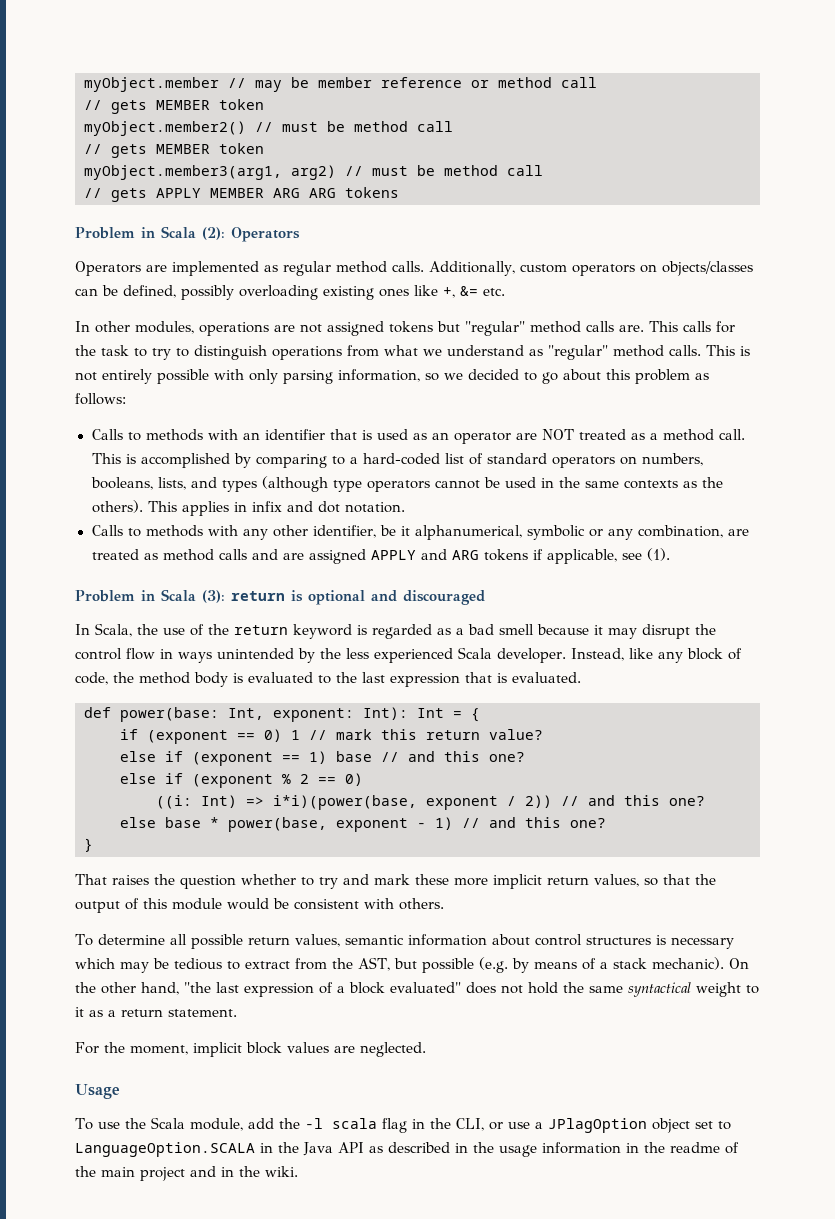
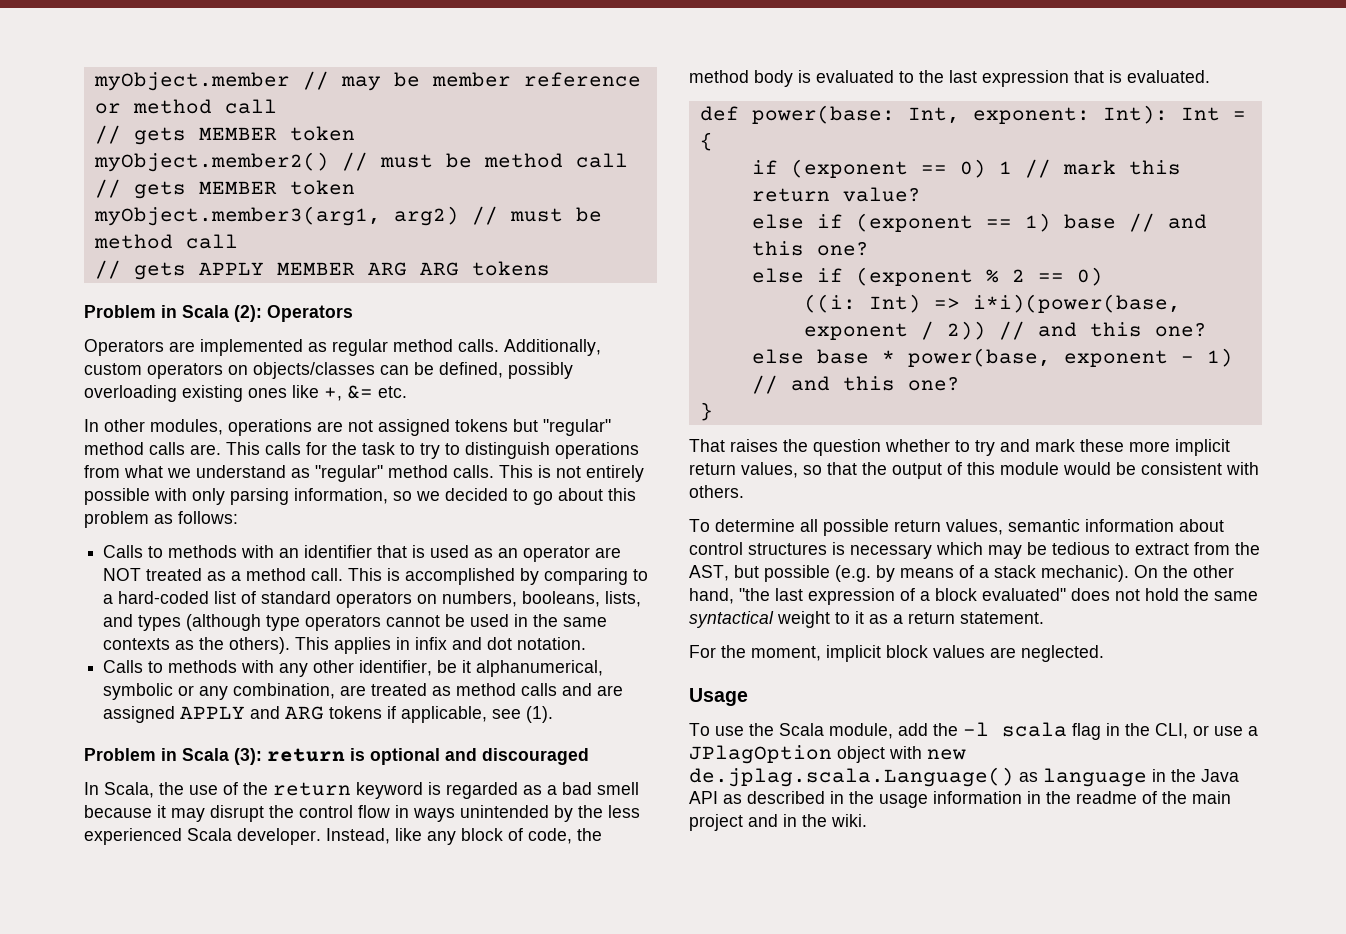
[694,1121,731,1130] [75,1142,255,1157] set to LanguageOption.SCALA -> [889,746,966,760] [689,767,1147,787] with new de.jplag.scala.Language() as language

